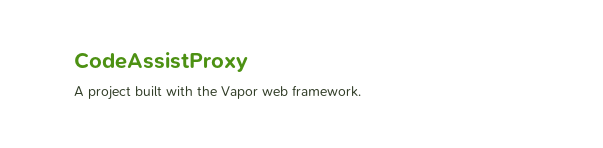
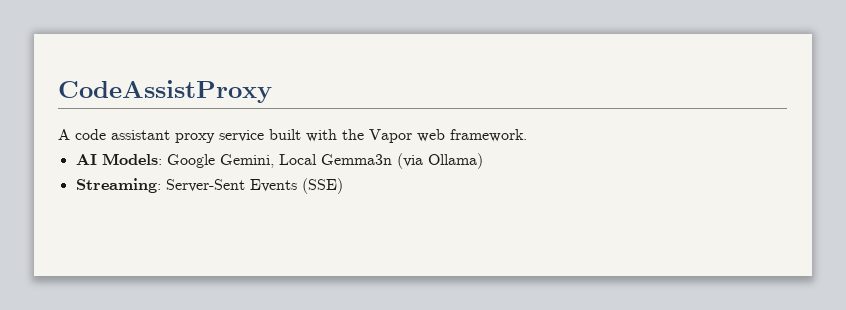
[88,86,131,100] project -> [75,129,264,143] code assistant proxy service
(361, 91) none -> [75,153,483,169] [75,178,343,194] // AI Models: Google Gemini, Local Gemma3n (via Ollama) // Streaming: Server-Sent Events (SSE)

